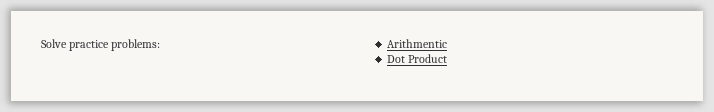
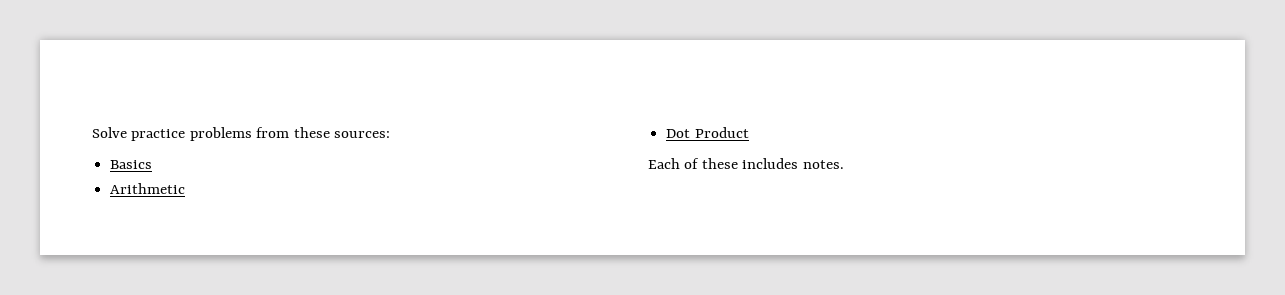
[111,39,161,51] [387,39,448,48] [387,54,448,63] problems: // Arithmentic // Dot Product -> [189,127,391,141] [110,160,153,169] [110,183,186,194] [666,127,749,138] [648,158,844,169] problems from these sources: // Basics // Arithmetic // Dot Product // Each of these includes notes.

